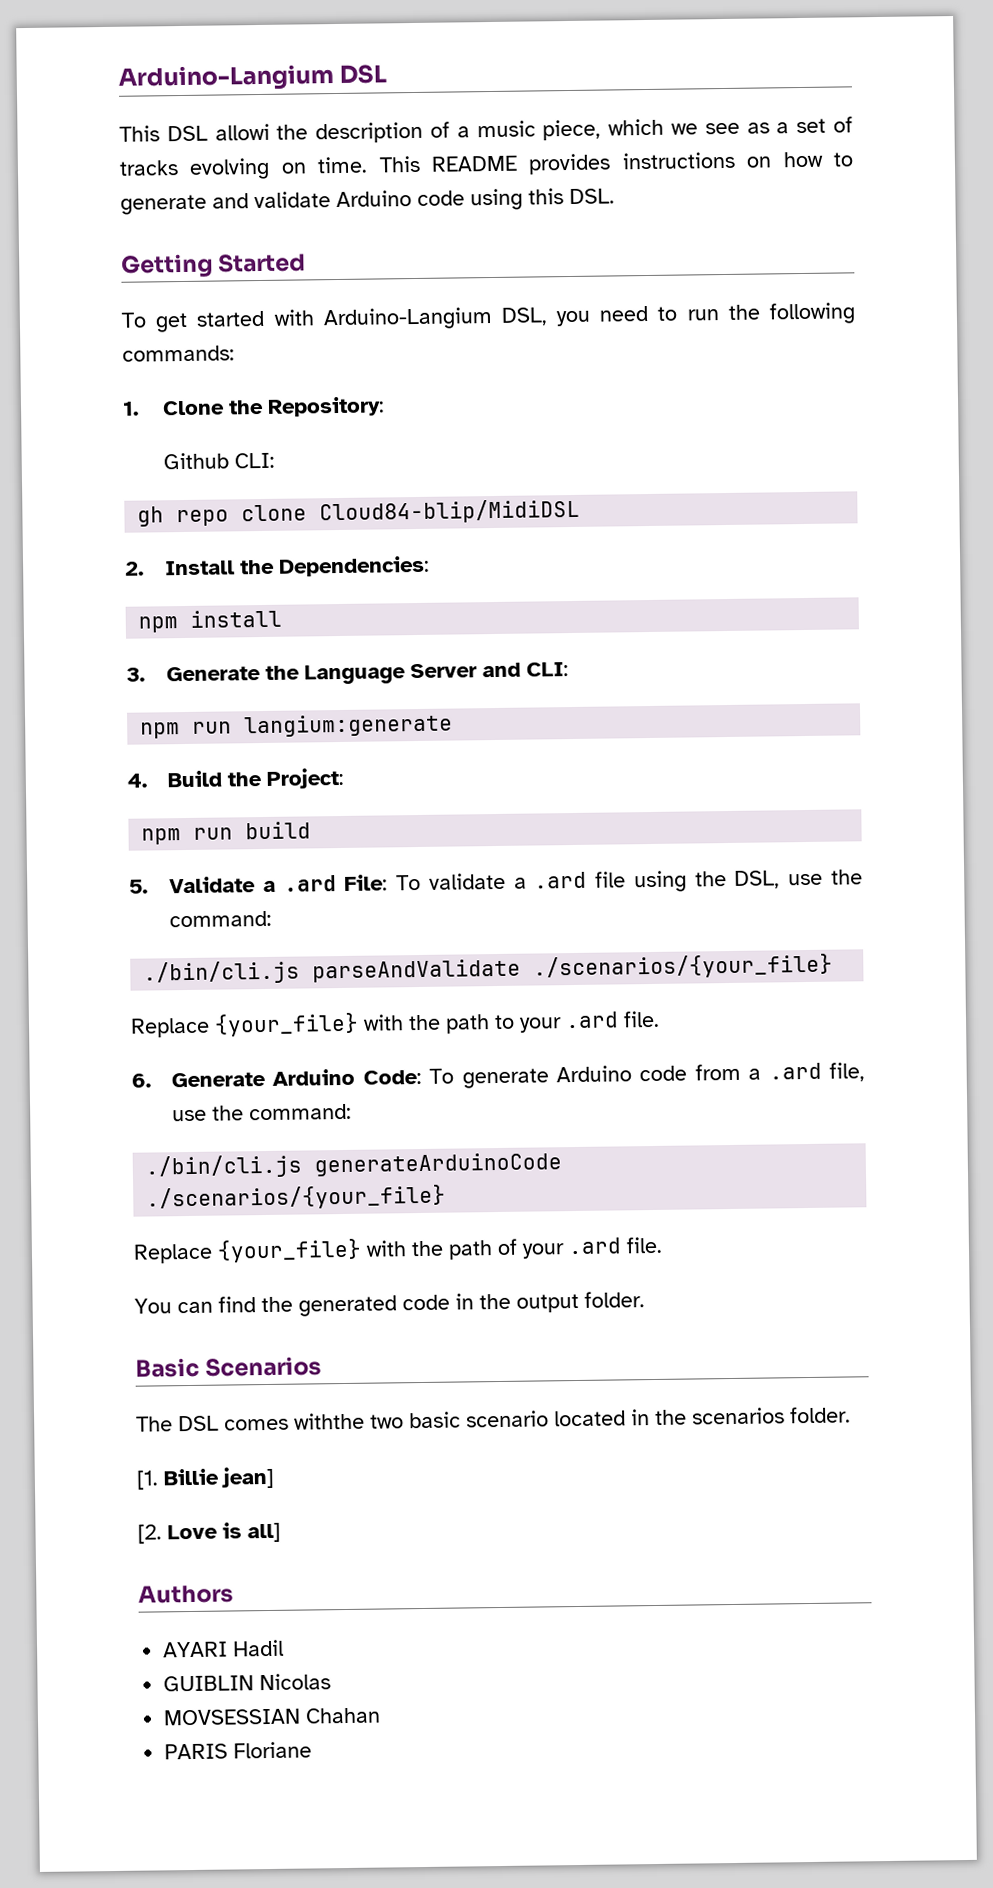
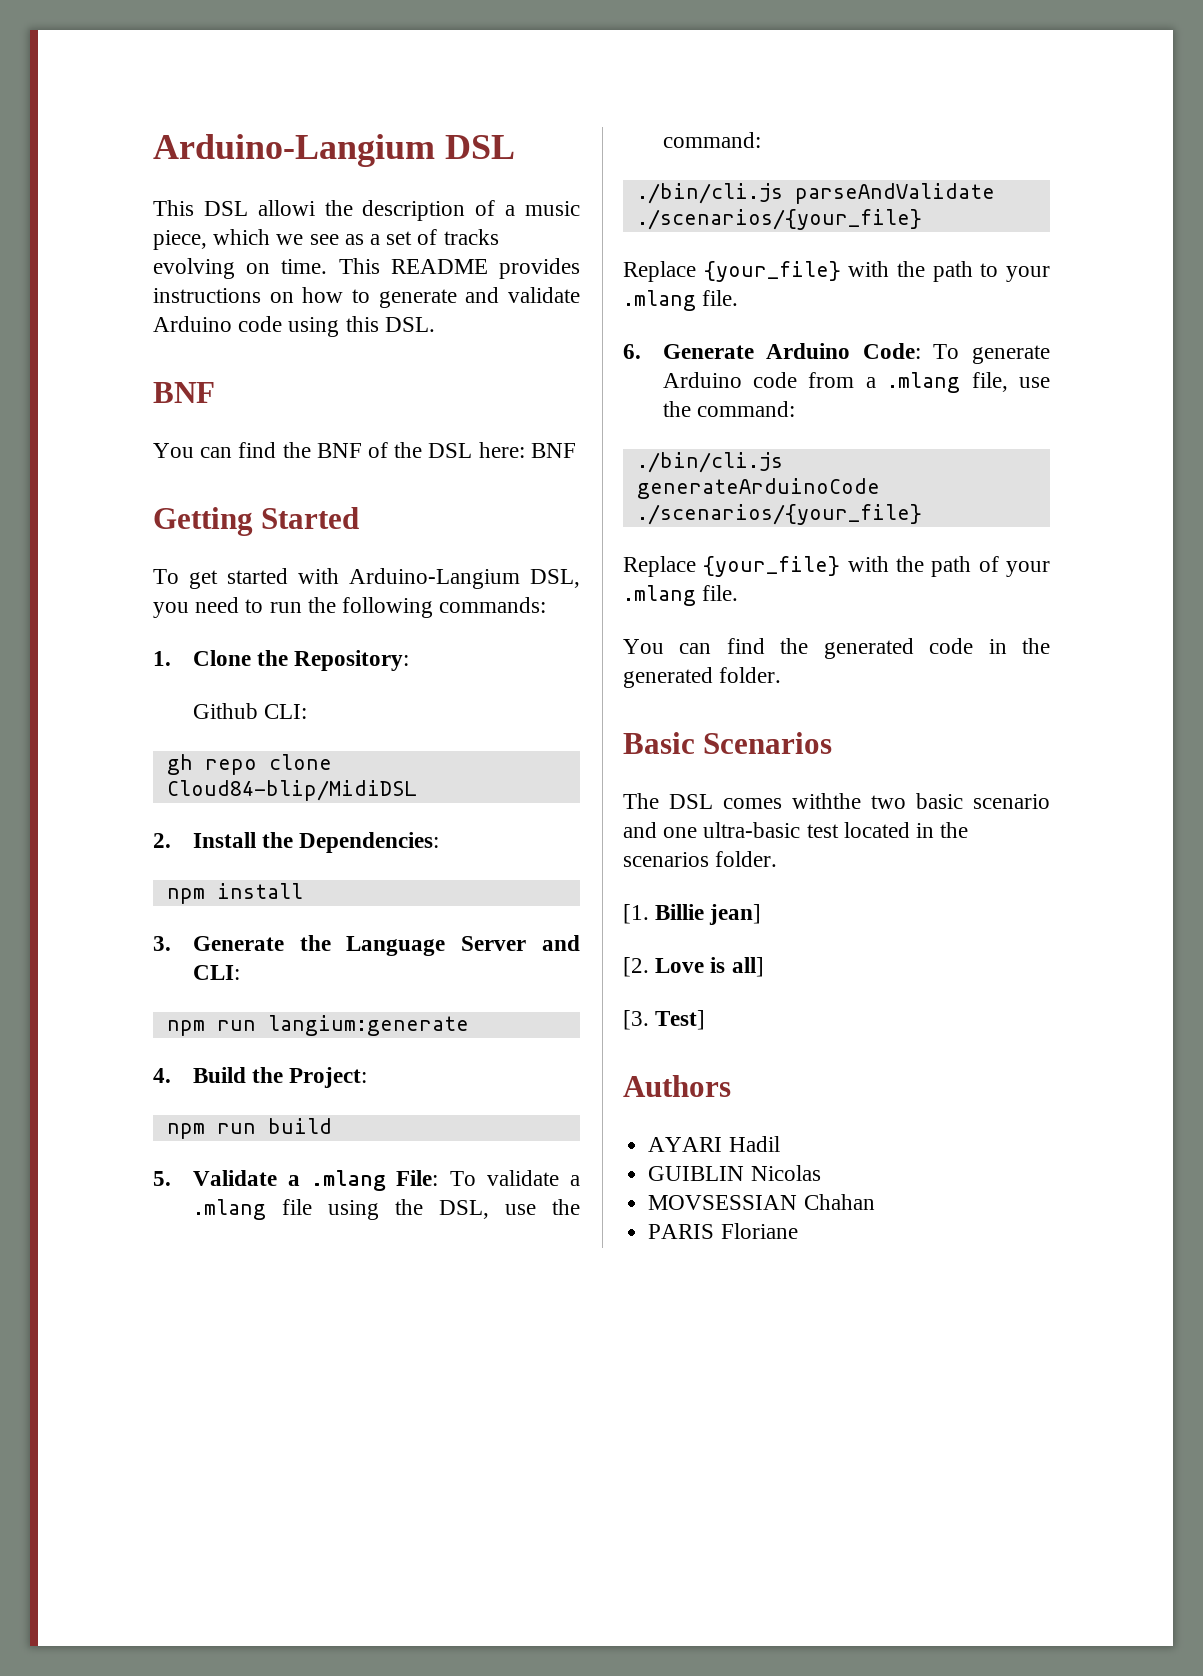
(615, 196) none -> [153,382,215,403] [153,442,576,458] // BNF // You can find the BNF of the DSL here: BNF
[283,875,337,892] .ard -> [311,1170,387,1191] .mlang
[534,871,588,889] .ard -> [192,1199,266,1220] .mlang
[565,1011,619,1029] .ard -> [623,290,696,311] .mlang
[768,1062,822,1080] .ard -> [887,372,961,393] .mlang
[568,1237,622,1255] .ard -> [623,585,696,606] .mlang
[516,1293,579,1313] output -> [623,667,713,688] generated
(549, 1419) none -> [623,822,839,838] and one ultra-basic test
(281, 1532) none -> [623,1010,706,1030] // [3. Test]

